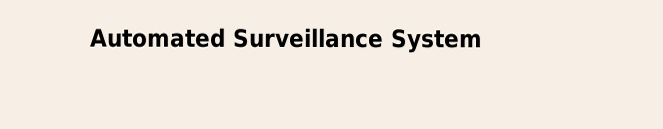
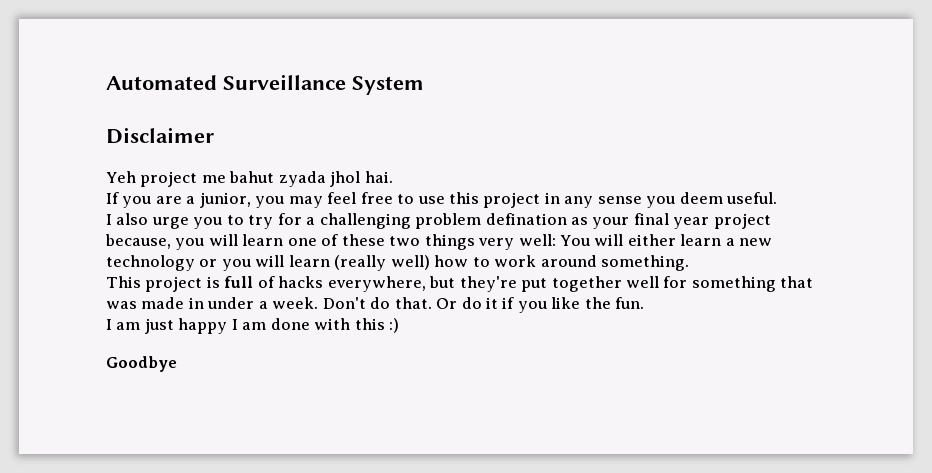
(483, 41) none -> [106,127,214,144] [106,171,393,187] [106,192,778,208] [106,213,771,229] [105,234,773,250] [106,255,690,271] [106,276,814,292] [106,297,645,313] [106,318,400,334] [106,356,177,372] // Disclaimer // Yeh project me bahut zyada jhol hai. // If you are a junior, you may feel free to use this project in any sense you deem useful. // I also urge you to try for a challenging problem defination as your final year project because, you will learn one of these two things very well: You will either learn a new technology or you will learn (really well) how to work around something. // This project is full of hacks everywhere, but they're put together well for something that was made in under a week. Don't do that. Or do it if you like the fun. // I am just happy I am done with this :) // Goodbye

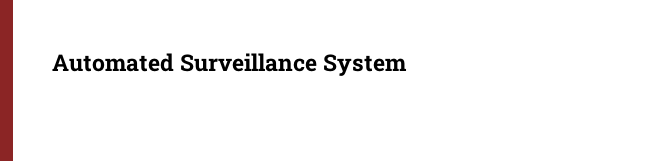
[106,127,214,144] [106,171,393,187] [106,192,778,208] [106,213,771,229] [105,234,773,250] [106,255,690,271] [106,276,814,292] [106,297,645,313] [106,318,400,334] [106,356,177,372] // Disclaimer // Yeh project me bahut zyada jhol hai. // If you are a junior, you may feel free to use this project in any sense you deem useful. // I also urge you to try for a challenging problem defination as your final year project because, you will learn one of these two things very well: You will either learn a new technology or you will learn (really well) how to work around something. // This project is full of hacks everywhere, but they're put together well for something that was made in under a week. Don't do that. Or do it if you like the fun. // I am just happy I am done with this :) // Goodbye -> (408, 65) none

